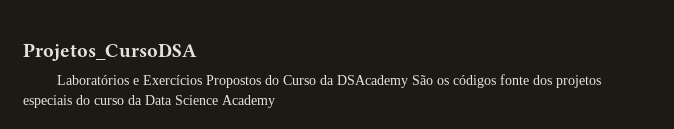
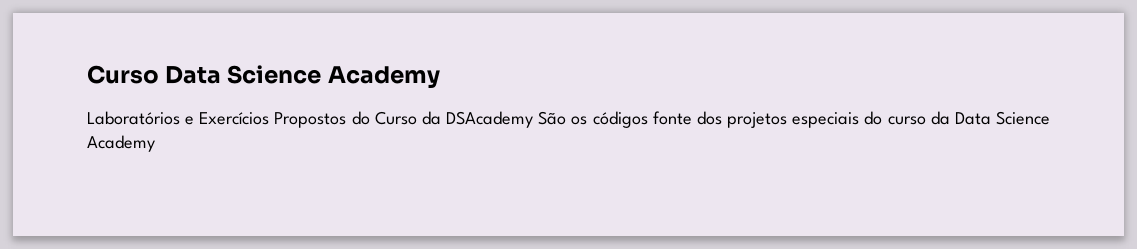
[23,43,197,61] Projetos_CursoDSA -> [87,65,440,88] Curso Data Science Academy

